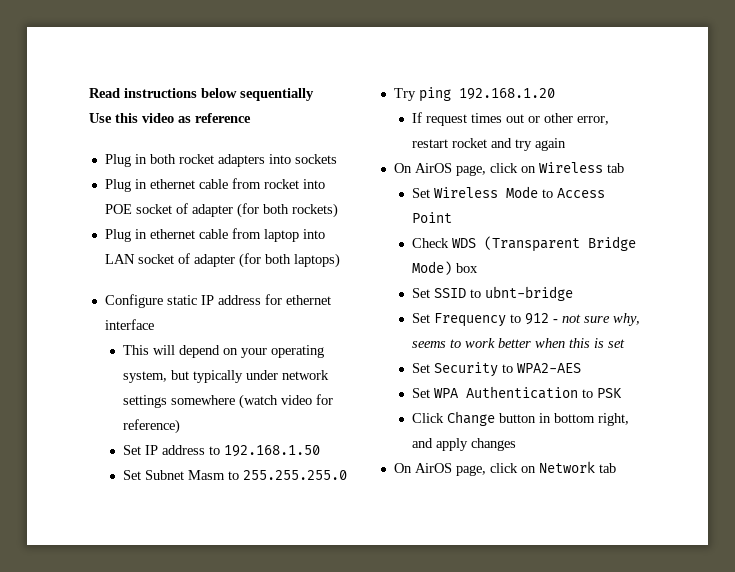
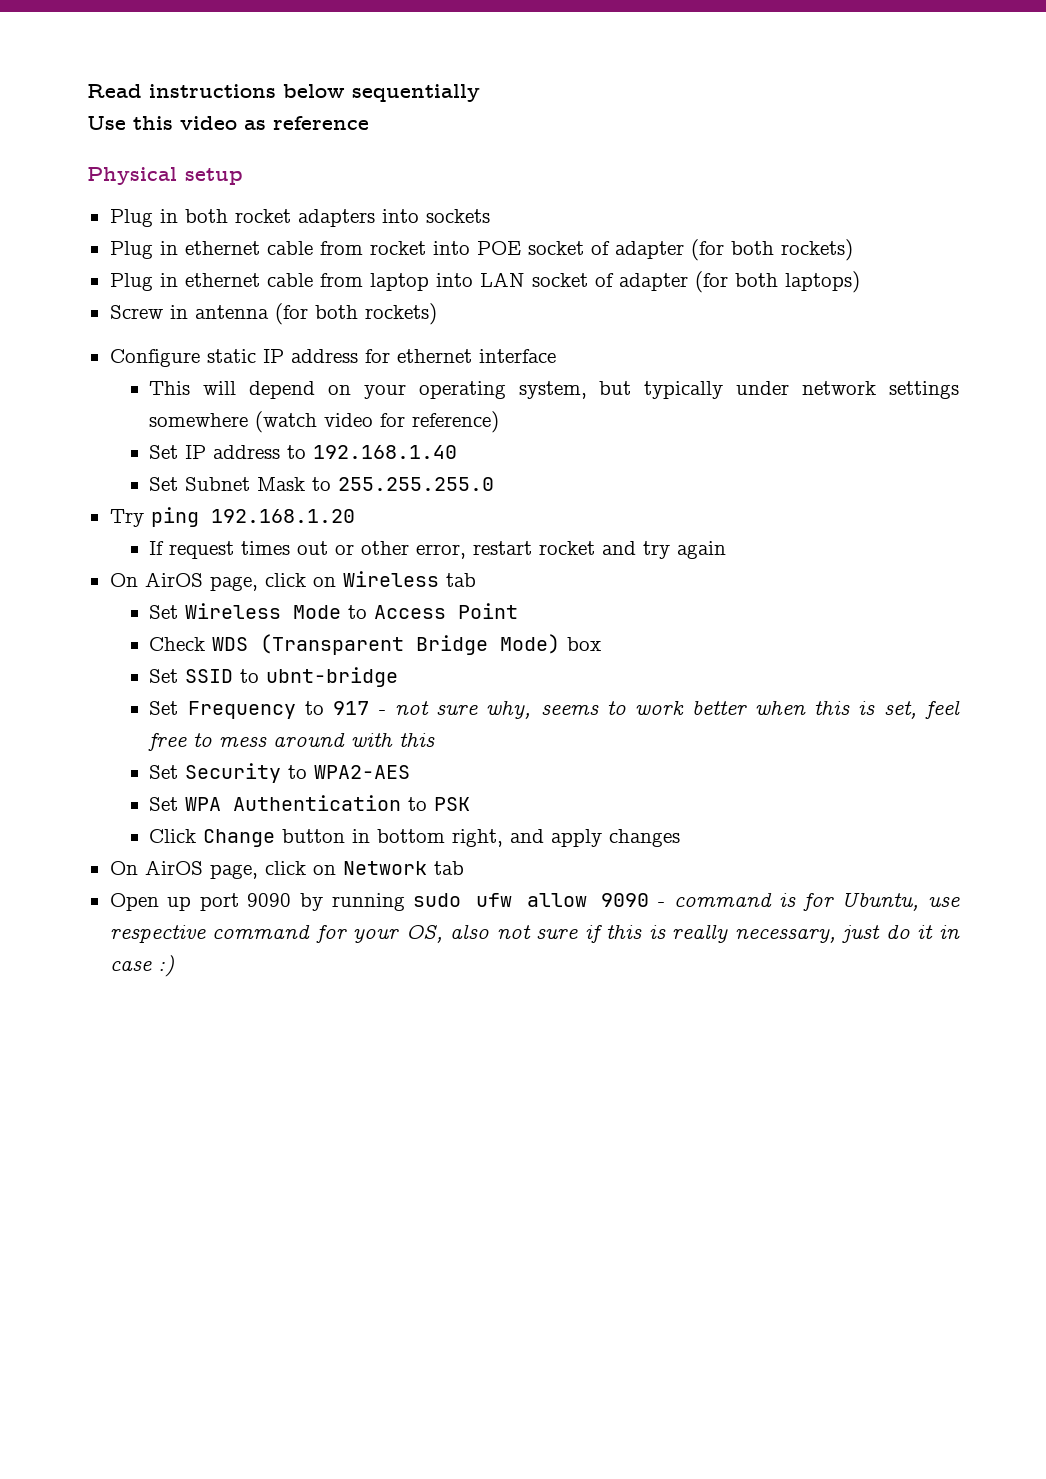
(251, 118) none -> [87,167,243,185] // Physical setup
(340, 260) none -> [109,303,437,325] // Screw in antenna (for both rockets)
[224,445,321,457] 192.168.1.50 -> [313,445,458,459] 192.168.1.40
[188,470,226,480] Masm -> [257,477,306,491] Mask
[525,313,550,325] 912 -> [333,701,370,715] 917
[608,339,626,348] set -> [883,700,961,719] [148,733,436,751] set, feel free to mess around with this
(616, 468) none -> [109,892,961,911] [109,924,961,943] [109,955,174,977] // Open up port 9090 by running sudo ufw allow 9090 - command is for Ubuntu, use respective command for your OS, also not sure if this is really necessary, just do it in case :)

